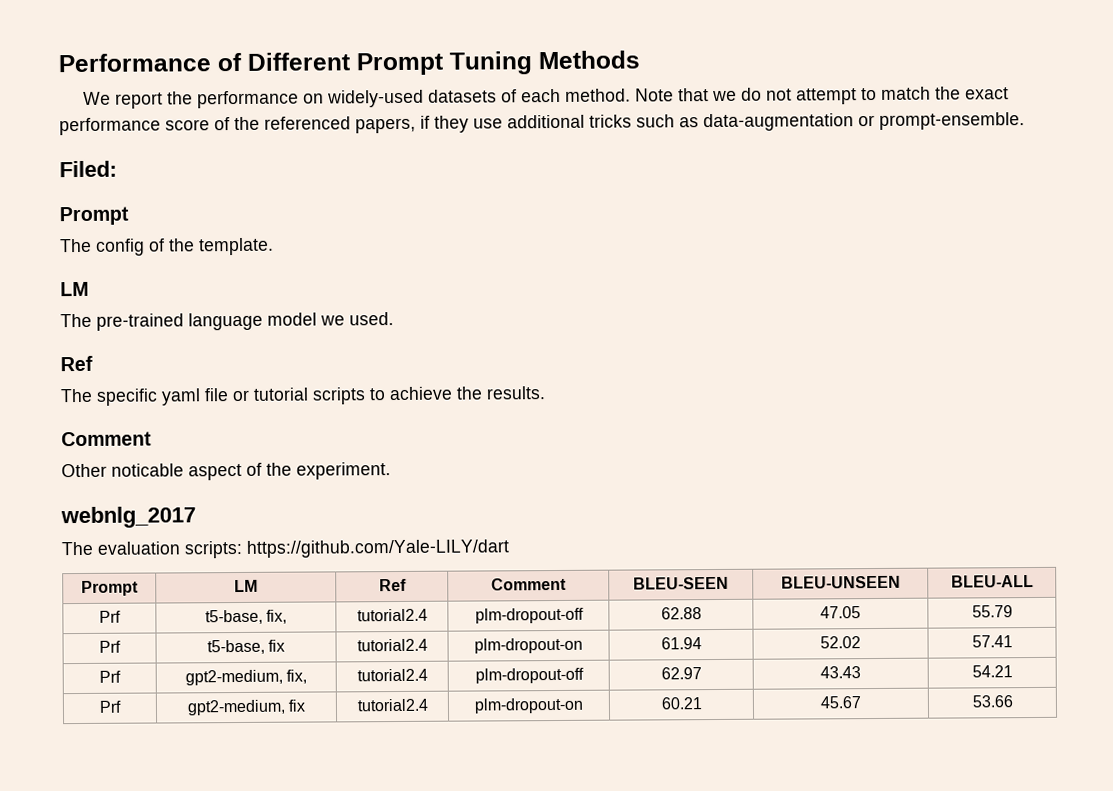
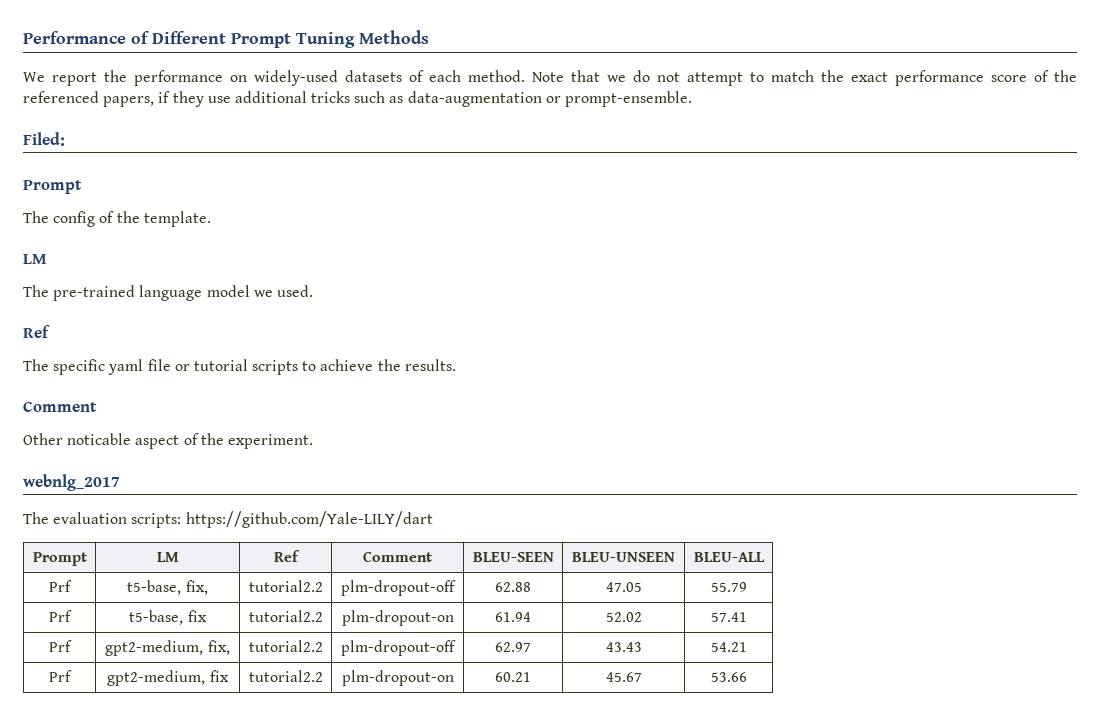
[356,608,428,622] tutorial2.4 -> [248,580,323,592] tutorial2.2
[356,638,428,652] tutorial2.4 -> [248,610,323,622] tutorial2.2
[356,668,428,682] tutorial2.4 -> [248,640,323,652] tutorial2.2
[356,698,428,712] tutorial2.4 -> [248,670,323,682] tutorial2.2

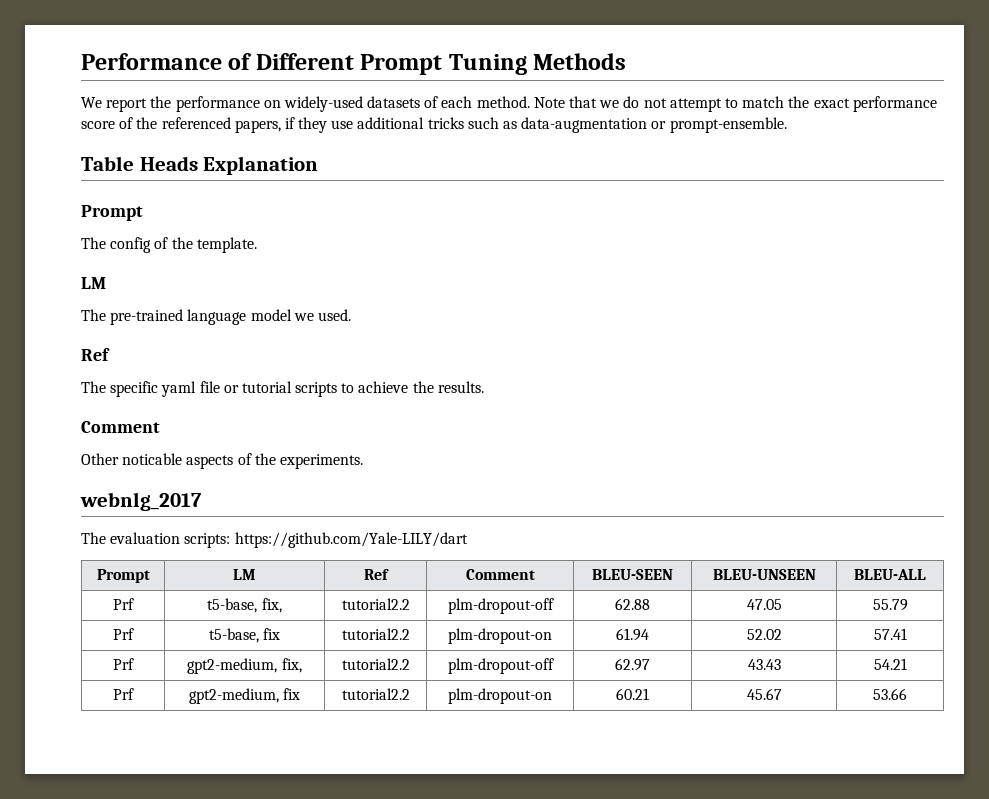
[23,132,65,146] Filed: -> [81,156,319,175] Table Heads Explanation
[135,433,313,449] aspect of the experiment. -> [186,453,363,469] aspects of the experiments.

